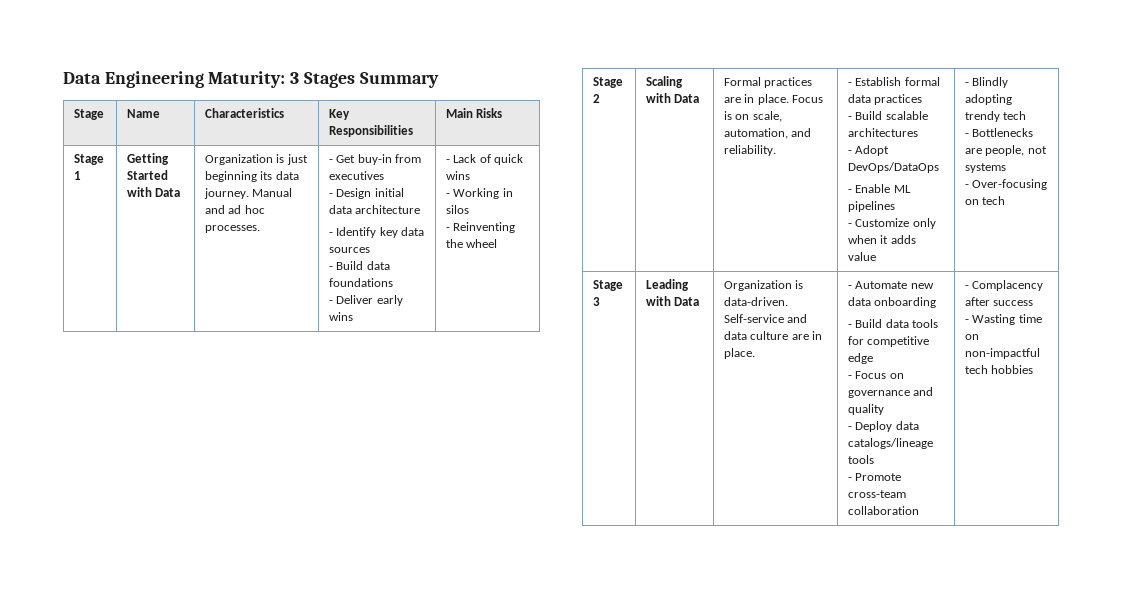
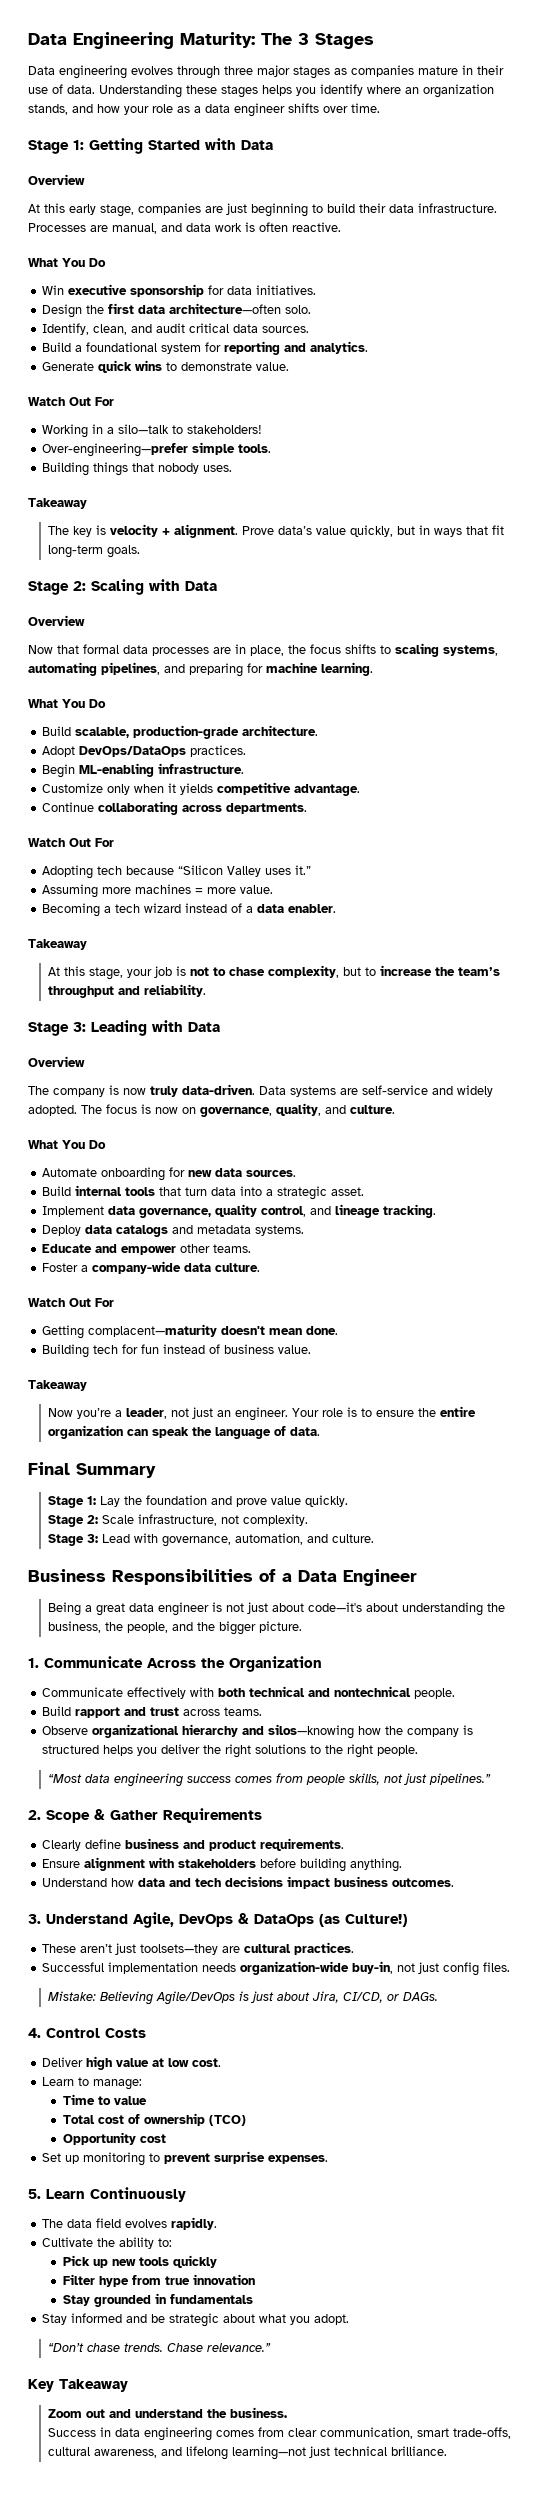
(286, 79) none -> [261,33,292,45] The
[359,72,439,88] [73,109,104,120] [126,109,160,118] [204,108,284,118] [328,109,350,120] [328,125,413,137] [445,108,503,118] [73,154,104,165] [73,171,81,180] [126,153,169,165] [126,170,168,180] [126,187,181,197] [204,154,308,165] [204,171,299,182] [203,188,293,199] [204,205,265,214] [204,225,260,233] [328,154,422,165] [328,171,384,180] [328,188,404,199] [328,205,421,214] [328,227,425,238] [328,247,370,253] [328,261,390,270] [328,278,393,287] [328,295,403,306] [328,312,353,321] [445,154,524,165] [445,171,470,180] [445,188,513,199] [445,205,469,214] [445,222,516,233] [445,239,498,248] [592,77,623,88] [592,94,600,103] [645,76,683,88] [645,93,700,103] [723,77,813,88] [723,94,824,105] [723,111,782,122] [723,128,812,139] [723,145,776,156] [847,77,940,86] [847,94,923,105] [847,111,928,120] [847,128,918,137] [847,145,890,156] [847,162,939,173] [847,184,911,193] [847,201,895,212] [847,218,936,229] [847,235,916,244] [847,252,876,261] [964,77,1009,88] [964,94,1012,105] [964,111,1027,122] [964,128,1034,137] [964,145,1047,156] [964,163,1006,173] [964,179,1048,190] [964,196,1006,205] [592,280,623,291] [592,297,600,306] [645,279,689,291] [645,296,700,306] [723,280,804,291] [723,297,788,306] [723,314,808,323] [723,331,823,340] [723,348,755,359] [847,281,934,289] [847,297,937,308] [847,319,939,328] [847,336,930,347] [847,353,873,364] [847,371,904,379] [847,387,934,398] [847,404,884,415] [847,421,919,432] [847,438,933,449] [847,455,874,464] [847,473,902,481] [847,490,906,498] [847,506,919,515] [964,280,1044,291] [964,297,1034,306] [964,314,1042,325] [964,334,979,340] [964,348,1040,359] [964,365,1034,374] Summary // Stage | Name | Characteristics | Key Responsibilities | Main Risks // Stage 1 | Getting Started with Data | Organization is just beginning its data journey. Manual and ad hoc processes. | - Get buy-in from executives // - Design initial data architecture // - Identify key data sources // - Build data foundations // - Deliver early wins | - Lack of quick wins // - Working in silos // - Reinventing the wheel // Stage 2 | Scaling with Data | Formal practices are in place. Focus is on scale, automation, and reliability. | - Establish formal data practices // - Build scalable architectures // - Adopt DevOps/DataOps // - Enable ML pipelines // - Customize only when it adds value | - Blindly adopting trendy tech // - Bottlenecks are people, not systems // - Over-focusing on tech // Stage 3 | Leading with Data | Organization is data-driven. Self-service and data culture are in place. | - Automate new data onboarding // - Build data tools for competitive edge // - Focus on governance and quality // - Deploy data catalogs/lineage tools // - Promote cross-team collaboration | - Complacency after success // - Wasting time on non-impactful tech hobbies -> [28,65,504,79] [28,84,494,98] [28,103,380,117] [28,138,273,154] [28,174,85,185] [28,203,497,217] [28,222,341,234] [28,258,106,267] [42,284,317,297] [42,303,312,318] [42,323,310,335] [42,341,369,355] [42,360,290,373] [28,397,114,406] [42,424,263,438] [42,442,272,457] [42,462,233,476] [28,498,87,509] [48,524,505,538] [48,545,141,558] [28,579,217,595] [28,615,85,626] [28,643,498,657] [28,662,373,677] [28,699,106,708] [42,725,319,739] [42,745,247,757] [42,763,245,778] [42,782,361,796] [42,801,308,815] [28,838,114,847] [42,865,312,879] [42,884,274,898] [42,903,337,917] [28,939,87,950] [48,965,501,980] [48,984,207,998] [28,1020,220,1036] [28,1056,85,1067] [28,1084,493,1097] [28,1103,395,1117] [28,1140,106,1149] [42,1167,297,1181] [42,1185,365,1200] [42,1204,437,1218] [42,1225,305,1237] [42,1244,252,1255] [42,1261,261,1274] [28,1298,114,1307] [42,1324,339,1339] [42,1344,312,1358] [28,1380,87,1391] [48,1406,477,1421] [48,1425,321,1439] [28,1462,156,1478] [48,1495,349,1508] [48,1514,309,1527] [48,1533,375,1547] [28,1569,417,1586] [48,1602,506,1616] [48,1621,303,1635] [28,1656,322,1672] [42,1686,456,1699] [42,1706,263,1718] [42,1724,474,1739] [42,1744,419,1758] [48,1773,492,1787] [28,1808,262,1823] [42,1838,345,1851] [42,1857,403,1872] [42,1876,455,1889] [28,1912,407,1928] [42,1942,355,1955] [42,1961,511,1976] [48,1991,439,2005] [28,2028,146,2038] [42,2056,222,2070] [42,2077,143,2090] [62,2094,147,2105] [62,2113,246,2126] [62,2132,166,2145] [42,2151,329,2166] [28,2187,186,2202] [42,2217,218,2230] [42,2237,173,2249] [62,2255,217,2268] [62,2274,255,2287] [62,2293,253,2307] [42,2313,350,2327] [48,2343,272,2352] [28,2379,128,2392] [48,2407,288,2418] [48,2427,512,2441] [48,2446,448,2460] // Data engineering evolves through three major stages as companies mature in their use of data. Understanding these stages helps you identify where an organization stands, and how your role as a data engineer shifts over time. // Stage 1: Getting Started with Data // Overview // At this early stage, companies are just beginning to build their data infrastructure. Processes are manual, and data work is often reactive. // What You Do // Win executive sponsorship for data initiatives. // Design the first data architecture—often solo. // Identify, clean, and audit critical data sources. // Build a foundational system for reporting and analytics. // Generate quick wins to demonstrate value. // Watch Out For // Working in a silo—talk to stakeholders! // Over-engineering—prefer simple tools. // Building things that nobody uses. // Takeaway // The key is velocity + alignment. Prove data’s value quickly, but in ways that fit long-term goals. // Stage 2: Scaling with Data // Overview // Now that formal data processes are in place, the focus shifts to scaling systems, automating pipelines, and preparing for machine learning. // What You Do // Build scalable, production-grade architecture. // Adopt DevOps/DataOps practices. // Begin ML-enabling infrastructure. // Customize only when it yields competitive advantage. // Continue collaborating across departments. // Watch Out For // Adopting tech because “Silicon Valley uses it.” // Assuming more machines = more value. // Becoming a tech wizard instead of a data enabler. // Takeaway // At this stage, your job is not to chase complexity, but to increase the team’s throughput and reliability. // Stage 3: Leading with Data // Overview // The company is now truly data-driven. Data systems are self-service and widely adopted. The focus is now on governance, quality, and culture. // What You Do // Automate onboarding for new data sources. // Build internal tools that turn data into a strategic asset. // Implement data governance, quality control, and lineage tracking. // Deploy data catalogs and metadata systems. // Educate and empower other teams. // Foster a company-wide data culture. // Watch Out For // Getting complacent—maturity doesn't mean done. // Building tech for fun instead of business value. // Takeaway // Now you’re a leader, not just an engineer. Your role is to ensure the entire organization can speak the language of data. // Final Summary // Stage 1: Lay the foundation and prove value quickly. // Stage 2: Scale infrastructure, not complexity. // Stage 3: Lead with governance, automation, and culture. // Business Responsibilities of a Data Engineer // Being a great data engineer is not just about code—it's about understanding the business, the people, and the bigger picture. // 1. Communicate Across the Organization // Communicate effectively with both technical and nontechnical people. // Build rapport and trust across teams. // Observe organizational hierarchy and silos—knowing how the company is structured helps you deliver the right solutions to the right people. // “Most data engineering success comes from people skills, not just pipelines.” // 2. Scope & Gather Requirements // Clearly define business and product requirements. // Ensure alignment with stakeholders before building anything. // Understand how data and tech decisions impact business outcomes. // 3. Understand Agile, DevOps & DataOps (as Culture!) // These aren’t just toolsets—they are cultural practices. // Successful implementation needs organization-wide buy-in, not just config files. // Mistake: Believing Agile/DevOps is just about Jira, CI/CD, or DAGs. // 4. Control Costs // Deliver high value at low cost. // Learn to manage: // Time to value // Total cost of ownership (TCO) // Opportunity cost // Set up monitoring to prevent surprise expenses. // 5. Learn Continuously // The data field evolves rapidly. // Cultivate the ability to: // Pick up new tools quickly // Filter hype from true innovation // Stay grounded in fundamentals // Stay informed and be strategic about what you adopt. // “Don’t chase trends. Chase relevance.” // Key Takeaway // Zoom out and understand the business. // Success in data engineering comes from clear communication, smart trade-offs, cultural awareness, and lifelong learning—not just technical brilliance.

